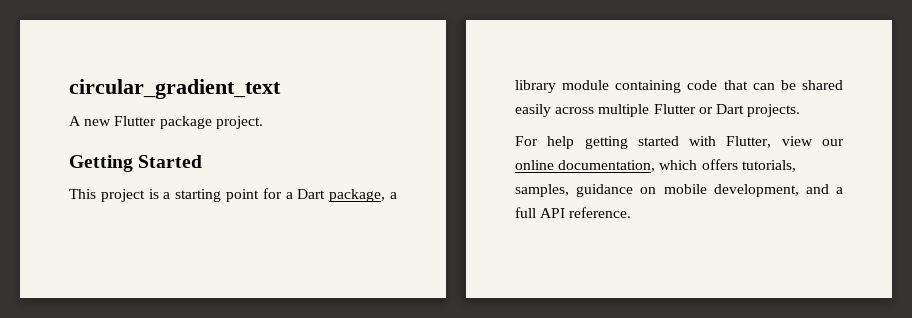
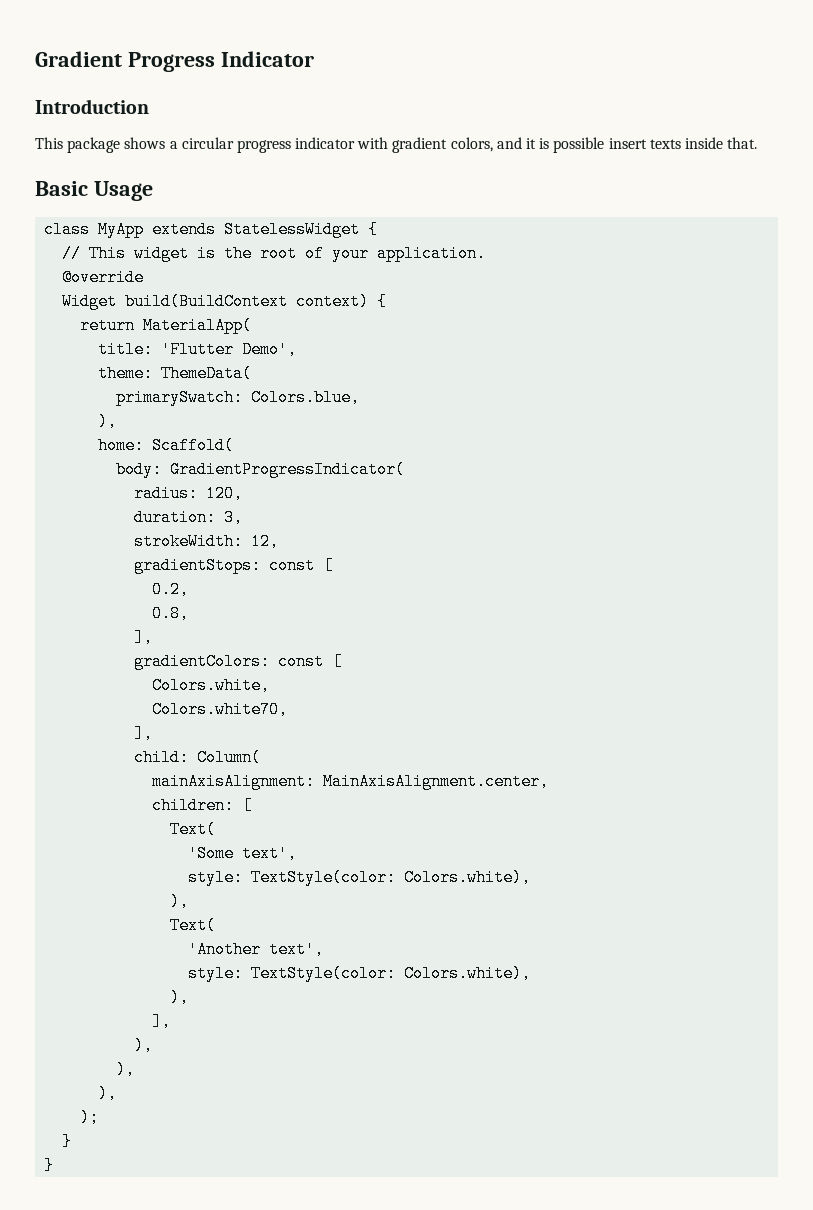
[69,79,281,99] [69,116,263,129] [69,155,203,172] [69,188,398,202] [515,80,843,93] [515,104,801,117] [515,136,844,149] [515,159,796,172] [515,184,843,197] [515,207,632,218] circular_gradient_text // A new Flutter package project. // Getting Started // This project is a starting point for a Dart package, a library module containing code that can be shared easily across multiple Flutter or Dart projects. // For help getting started with Flutter, view our online documentation, which offers tutorials, samples, guidance on mobile development, and a full API reference. -> [35,51,314,72] [35,99,149,114] [35,137,758,153] [35,181,153,201] [44,221,379,238] [62,245,487,262] [62,269,145,286] [62,293,388,310] [80,317,253,334] [98,341,298,358] [98,365,253,382] [116,389,361,406] [98,413,118,430] [98,437,235,454] [116,461,406,478] [134,485,244,502] [134,509,244,526] [134,533,280,550] [134,557,334,574] [152,581,190,598] [152,605,190,622] [134,629,154,646] [134,653,343,670] [152,677,271,694] [152,701,289,718] [134,725,154,742] [134,749,262,766] [152,773,550,790] [152,797,253,814] [170,821,217,838] [188,845,298,862] [188,869,532,886] [170,893,190,910] [170,917,217,934] [188,941,325,958] [188,965,532,982] [170,989,190,1006] [152,1013,172,1030] [134,1037,154,1054] [116,1061,136,1078] [98,1085,118,1102] [80,1109,100,1126] [62,1133,73,1150] [44,1157,55,1174] Gradient Progress Indicator // Introduction // This package shows a circular progress indicator with gradient colors, and it is possible insert texts inside that. // Basic Usage // class MyApp extends StatelessWidget { // // This widget is the root of your application. // @override // Widget build(BuildContext context) { // return MaterialApp( // title: 'Flutter Demo', // theme: ThemeData( // primarySwatch: Colors.blue, // ), // home: Scaffold( // body: GradientProgressIndicator( // radius: 120, // duration: 3, // strokeWidth: 12, // gradientStops: const [ // 0.2, // 0.8, // ], // gradientColors: const [ // Colors.white, // Colors.white70, // ], // child: Column( // mainAxisAlignment: MainAxisAlignment.center, // children: [ // Text( // 'Some text', // style: TextStyle(color: Colors.white), // ), // Text( // 'Another text', // style: TextStyle(color: Colors.white), // ), // ], // ), // ), // ), // ); // } // }

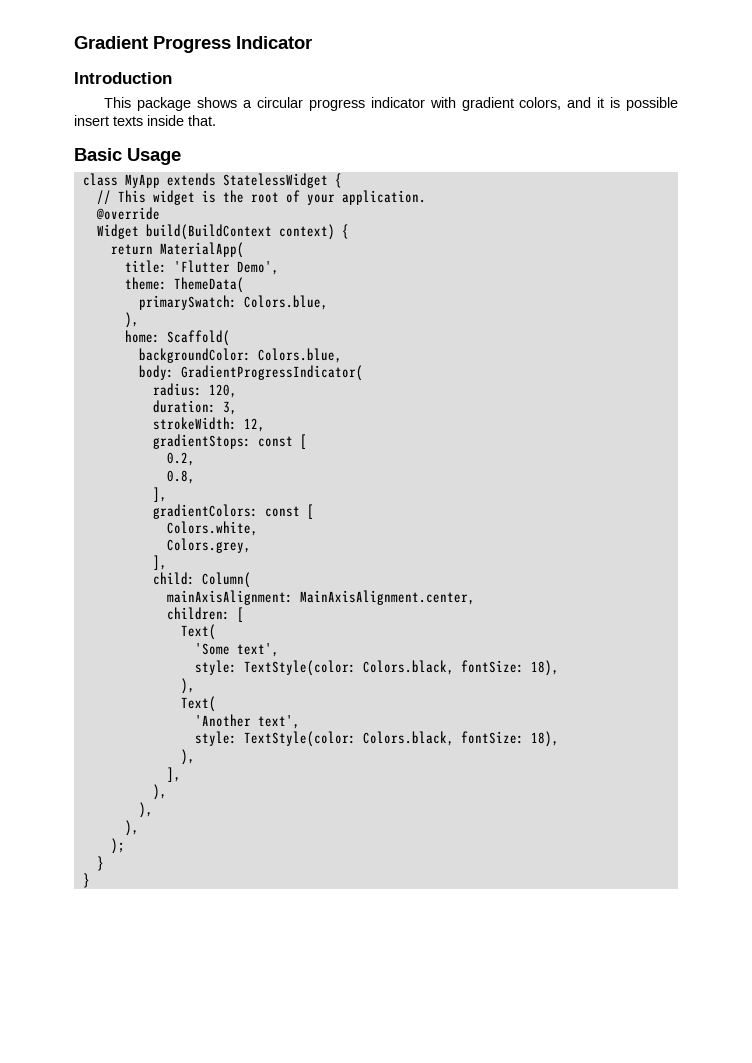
(235, 445) none -> [138,348,342,363] // backgroundColor: Colors.blue,
[152,701,289,718] Colors.white70, -> [166,538,251,553] Colors.grey,
[404,869,532,886] Colors.white), -> [362,660,559,676] Colors.black, fontSize: 18),
[404,965,532,982] Colors.white), -> [362,731,559,747] Colors.black, fontSize: 18),

